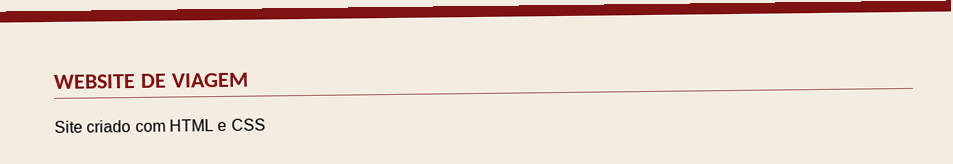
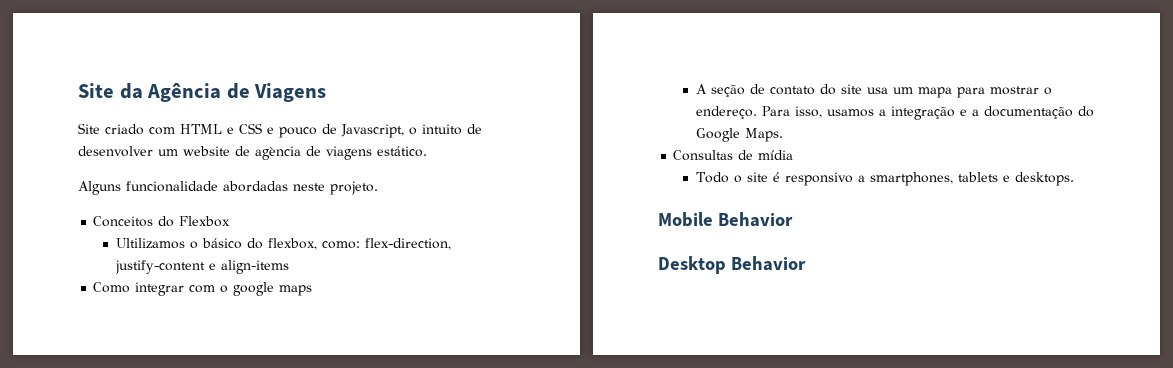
[53,72,249,89] WEBSITE DE VIAGEM -> [78,83,327,102] Site da Agência de Viagens
(266, 124) none -> [267,124,482,138] [78,146,427,160] [78,181,378,195] [93,216,231,227] [115,238,451,250] [114,260,289,274] [93,282,313,296] [695,84,1052,98] [695,106,1094,120] [695,128,783,142] [673,150,794,161] [695,172,1074,186] [658,212,793,227] [658,256,806,274] e pouco de Javascript, o intuito de desenvolver um website de agència de viagens estático. // Alguns funcionalidade abordadas neste projeto. // Conceitos do Flexbox // Ultilizamos o básico do flexbox, como: flex-direction, justify-content e align-items // Como integrar com o google maps // A seção de contato do site usa um mapa para mostrar o endereço. Para isso, usamos a integração e a documentação do Google Maps. // Consultas de mídia // Todo o site é responsivo a smartphones, tablets e desktops. // Mobile Behavior // Desktop Behavior

